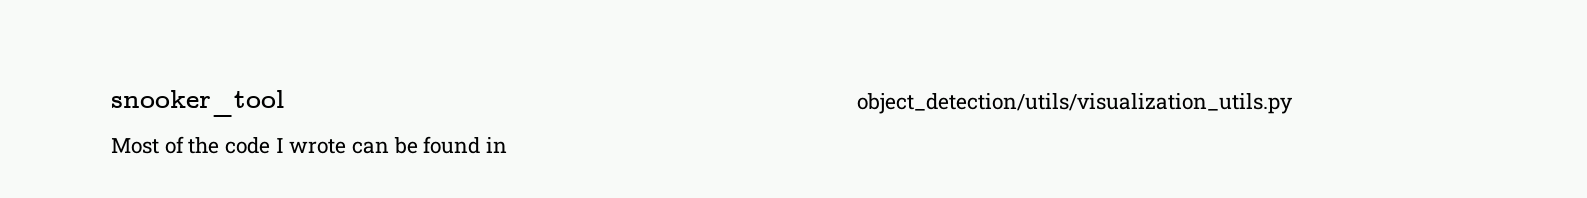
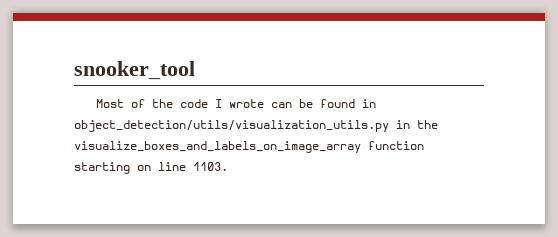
(1293, 103) none -> [396,120,438,129] [74,141,424,153] [74,162,228,174] in the visualize_boxes_and_labels_on_image_array function starting on line 1103.

